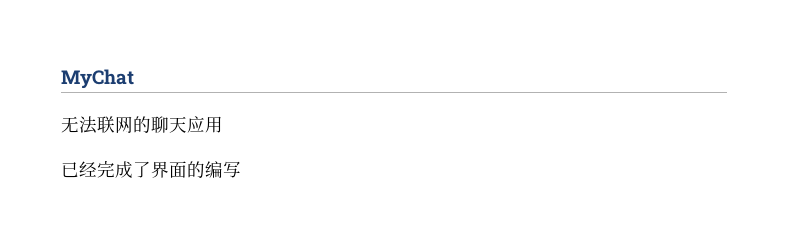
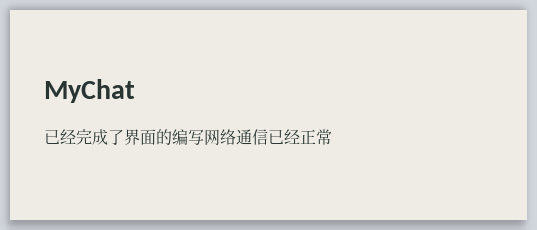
[61,116,223,134] // 无法联网的聊天应用 -> (135, 91) none
(241, 169) none -> [204,129,332,146] 网络通信已经正常

